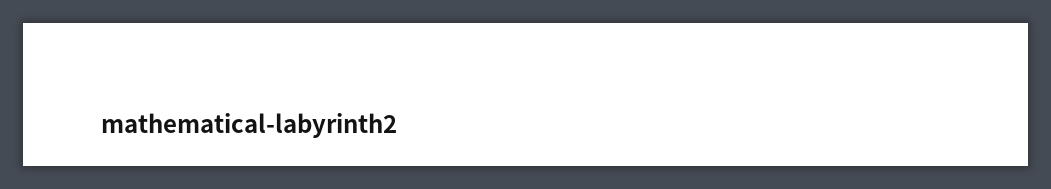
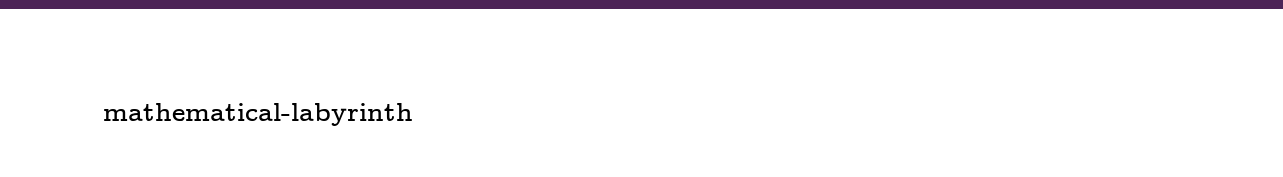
[101,113,397,138] mathematical-labyrinth2 -> [103,103,413,126] mathematical-labyrinth

